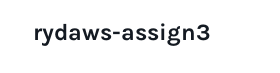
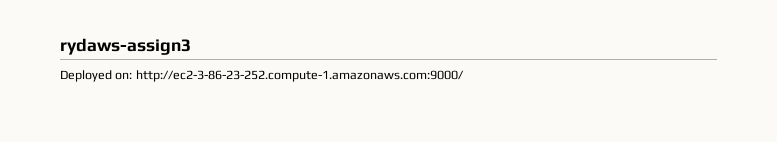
(211, 34) none -> [60,70,464,82] // Deployed on: http://ec2-3-86-23-252.compute-1.amazonaws.com:9000/

